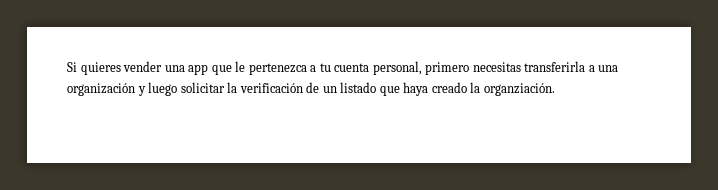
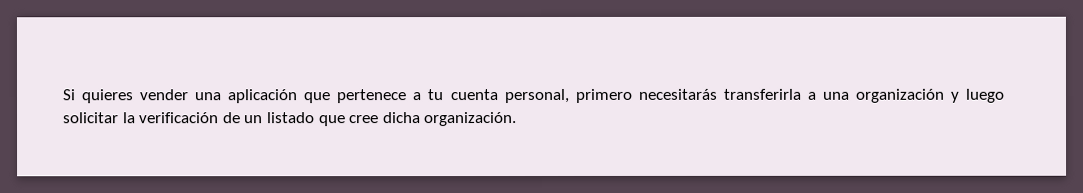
[188,61,307,75] app que le pertenezca -> [227,89,408,104] aplicación que pertenece
[472,62,521,72] necesitas -> [637,88,718,100] necesitarás
[403,82,555,96] haya creado la organziación. -> [349,112,518,127] cree dicha organización.

